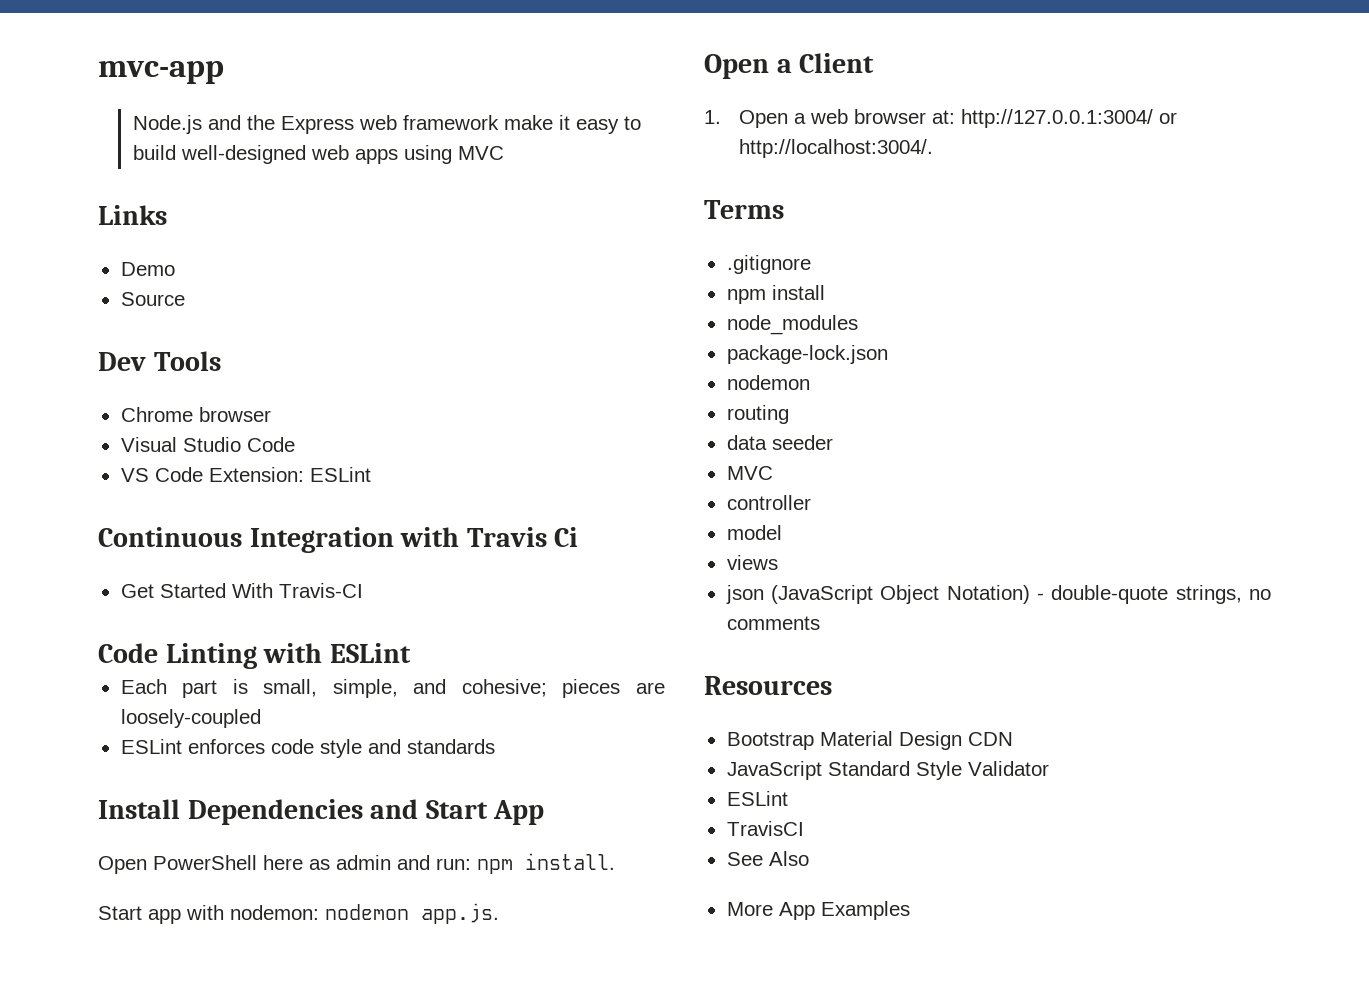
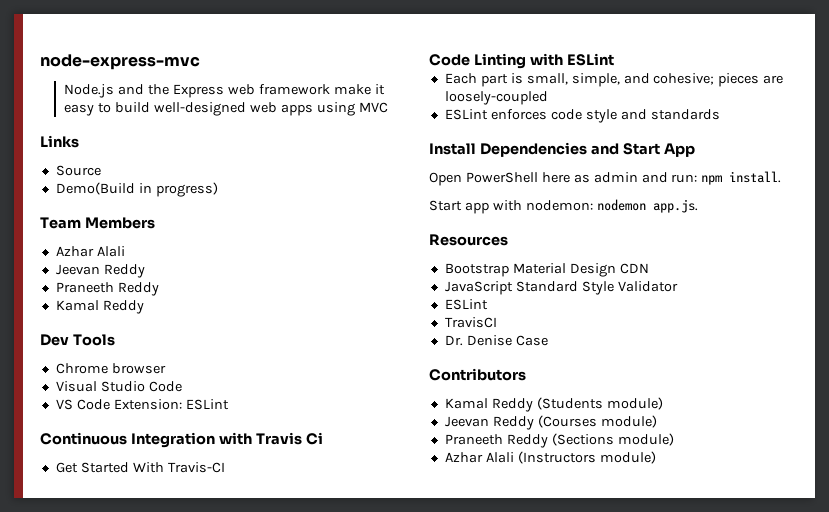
[98,61,224,84] mvc-app -> [40,54,200,70] node-express-mvc
[120,262,175,276] [120,292,185,306] Demo // Source -> [55,165,101,176] [55,182,218,197] [40,217,155,229] [55,246,125,257] [55,264,145,278] [55,282,159,296] [55,300,144,314] Source // Demo(Build in progress) // Team Members // Azhar Alali // Jeevan Reddy // Praneeth Reddy // Kamal Reddy
[704,53,875,79] [704,109,1177,128] [738,139,933,158] [704,200,784,219] [726,255,811,274] [726,285,825,304] [726,315,858,335] [726,345,888,364] [726,375,810,390] [726,405,789,424] [726,435,833,450] [726,466,773,480] [726,495,811,510] [726,525,782,540] [726,555,778,570] [725,585,1271,604] [726,616,820,630] // Open a Client // 1. Open a web browser at: http://127.0.0.1:3004/ or http://localhost:3004/. // Terms // .gitignore // npm install // node_modules // package-lock.json // nodemon // routing // data seeder // MVC // controller // model // views // json (JavaScript Object Notation) - double-quote strings, no comments -> (698, 206) none
[726,851,809,866] [726,901,910,920] See Also // More App Examples -> [444,335,548,346] [429,368,526,381] [444,397,663,412] [444,415,657,430] [444,433,674,448] [444,451,656,464] Dr. Denise Case // Contributors // Kamal Reddy (Students module) // Jeevan Reddy (Courses module) // Praneeth Reddy (Sections module) // Azhar Alali (Instructors module)

